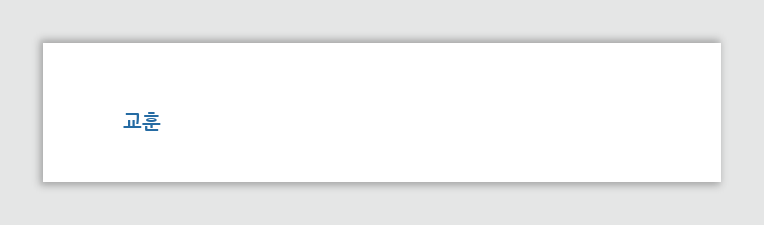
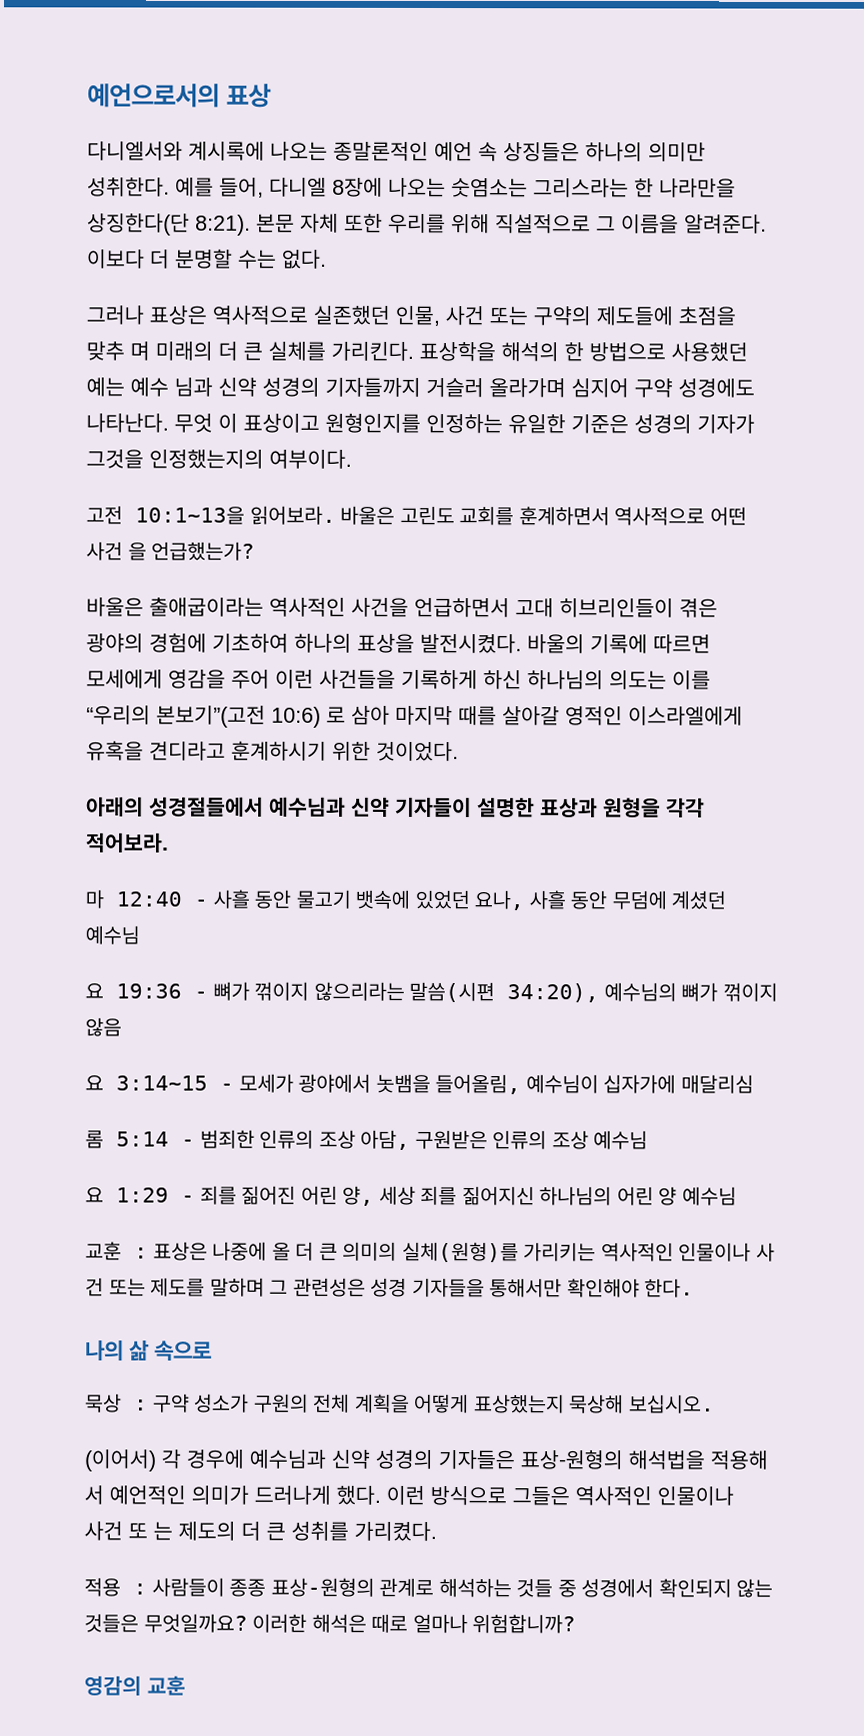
(123, 121) none -> [87,83,273,108] [87,141,706,162] [87,177,736,198] [87,213,767,236] [87,248,327,269] [86,305,736,327] [86,340,748,362] [86,377,755,398] [86,412,755,434] [86,449,352,469] [86,505,747,526] [86,541,256,561] [86,596,718,618] [86,632,711,654] [86,669,711,690] [86,705,743,728] [86,740,459,762] [86,796,705,818] [86,832,169,853] [85,889,727,911] [85,925,140,945] [85,981,778,1003] [85,1017,122,1037] [85,1073,754,1095] [85,1129,649,1150] [85,1185,737,1206] [85,1241,775,1263] [85,1277,695,1298] [85,1340,213,1362] [85,1393,715,1414] [84,1449,768,1472] [84,1485,734,1506] [84,1521,437,1542] [84,1577,774,1598] [84,1613,577,1634] [84,1675,142,1696] 예언으로서의 표상 // 다니엘서와 계시록에 나오는 종말론적인 예언 속 상징들은 하나의 의미만 성취한다. 예를 들어, 다니엘 8장에 나오는 숫염소는 그리스라는 한 나라만을 상징한다(단 8:21). 본문 자체 또한 우리를 위해 직설적으로 그 이름을 알려준다. 이보다 더 분명할 수는 없다. // 그러나 표상은 역사적으로 실존했던 인물, 사건 또는 구약의 제도들에 초점을 맞추 며 미래의 더 큰 실체를 가리킨다. 표상학을 해석의 한 방법으로 사용했던 예는 예수 님과 신약 성경의 기자들까지 거슬러 올라가며 심지어 구약 성경에도 나타난다. 무엇 이 표상이고 원형인지를 인정하는 유일한 기준은 성경의 기자가 그것을 인정했는지의 여부이다. // 고전 10:1~13을 읽어보라. 바울은 고린도 교회를 훈계하면서 역사적으로 어떤 사건 을 언급했는가? // 바울은 출애굽이라는 역사적인 사건을 언급하면서 고대 히브리인들이 겪은 광야의 경험에 기초하여 하나의 표상을 발전시켰다. 바울의 기록에 따르면 모세에게 영감을 주어 이런 사건들을 기록하게 하신 하나님의 의도는 이를 “우리의 본보기”(고전 10:6) 로 삼아 마지막 때를 살아갈 영적인 이스라엘에게 유혹을 견디라고 훈계하시기 위한 것이었다. // 아래의 성경절들에서 예수님과 신약 기자들이 설명한 표상과 원형을 각각 적어보라. // 마 12:40 - 사흘 동안 물고기 뱃속에 있었던 요나, 사흘 동안 무덤에 계셨던 예수님 // 요 19:36 - 뼈가 꺾이지 않으리라는 말씀(시편 34:20), 예수님의 뼈가 꺾이지 않음 // 요 3:14~15 - 모세가 광야에서 놋뱀을 들어올림, 예수님이 십자가에 매달리심 // 롬 5:14 - 범죄한 인류의 조상 아담, 구원받은 인류의 조상 예수님 // 요 1:29 - 죄를 짊어진 어린 양, 세상 죄를 짊어지신 하나님의 어린 양 예수님 // 교훈 : 표상은 나중에 올 더 큰 의미의 실체(원형)를 가리키는 역사적인 인물이나 사 건 또는 제도를 말하며 그 관련성은 성경 기자들을 통해서만 확인해야 한다. // 나의 삶 속으로 // 묵상 : 구약 성소가 구원의 전체 계획을 어떻게 표상했는지 묵상해 보십시오. // (이어서) 각 경우에 예수님과 신약 성경의 기자들은 표상-원형의 해석법을 적용해 서 예언적인 의미가 드러나게 했다. 이런 방식으로 그들은 역사적인 인물이나 사건 또 는 제도의 더 큰 성취를 가리켰다. // 적용 : 사람들이 종종 표상-원형의 관계로 해석하는 것들 중 성경에서 확인되지 않는 것들은 무엇일까요? 이러한 해석은 때로 얼마나 위험합니까? // 영감의

